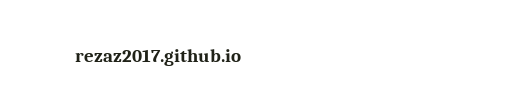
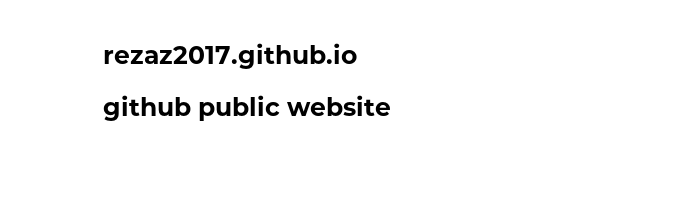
(241, 57) none -> [103,95,391,121] // github public website

